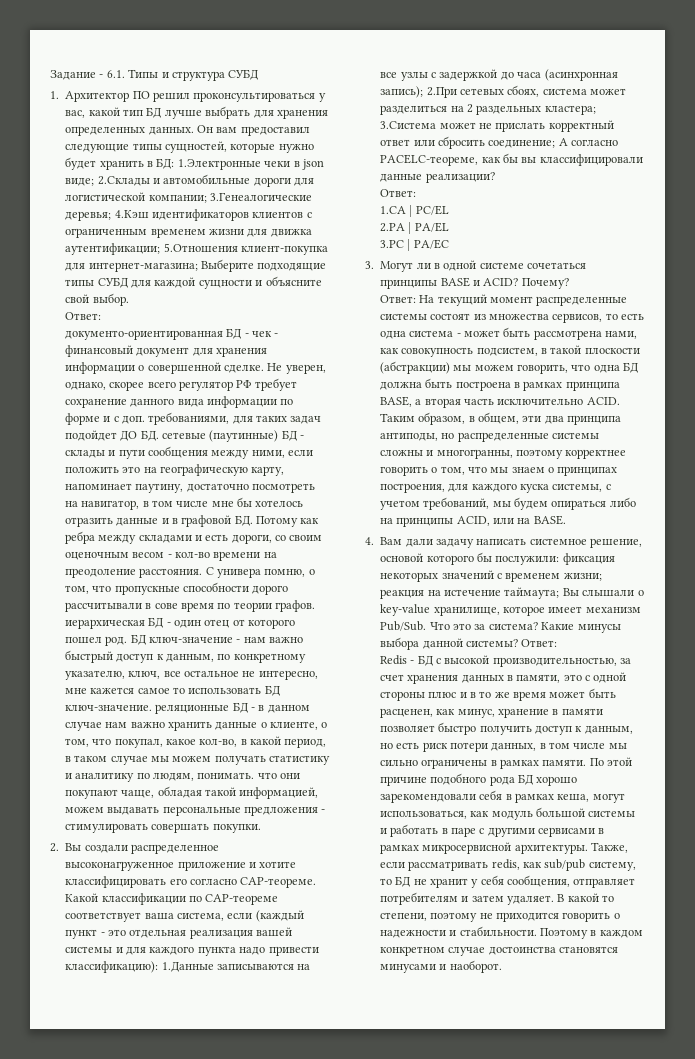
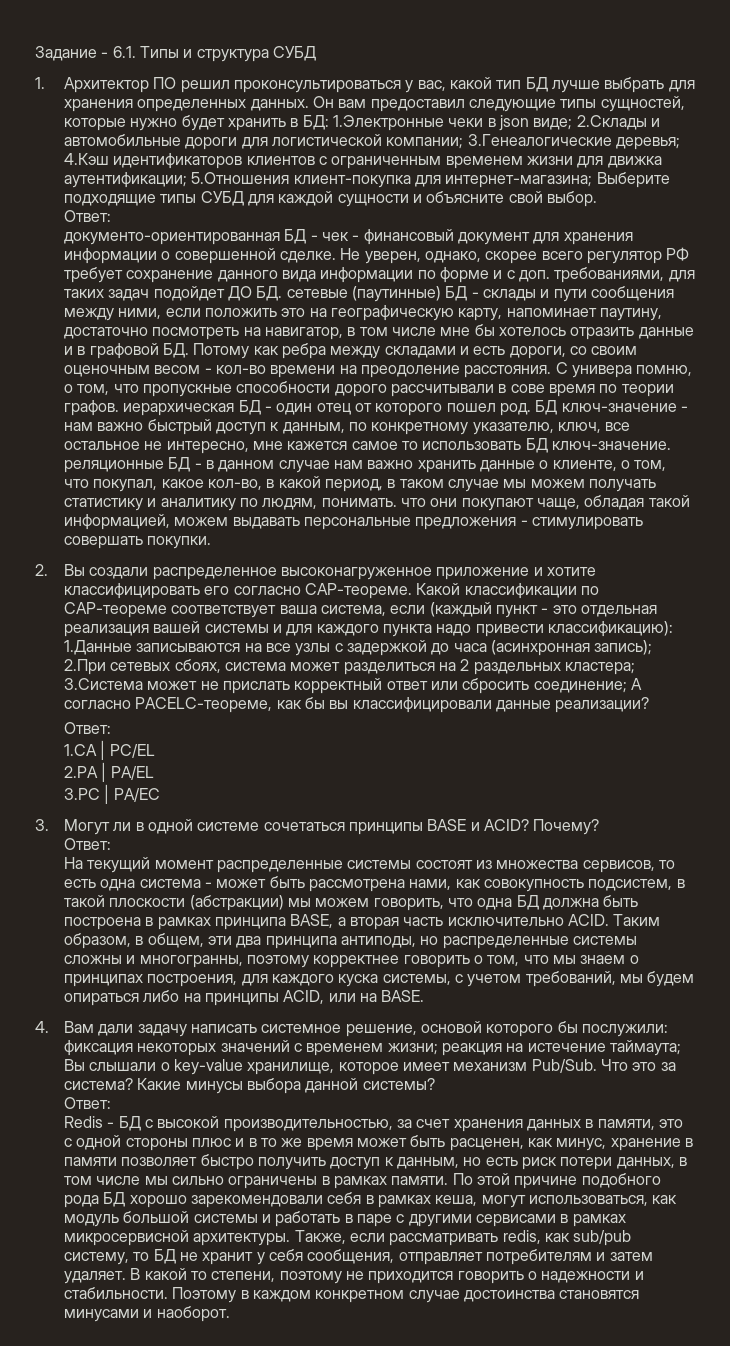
(416, 299) none -> (112, 844) //
(518, 643) none -> (435, 1084) //

